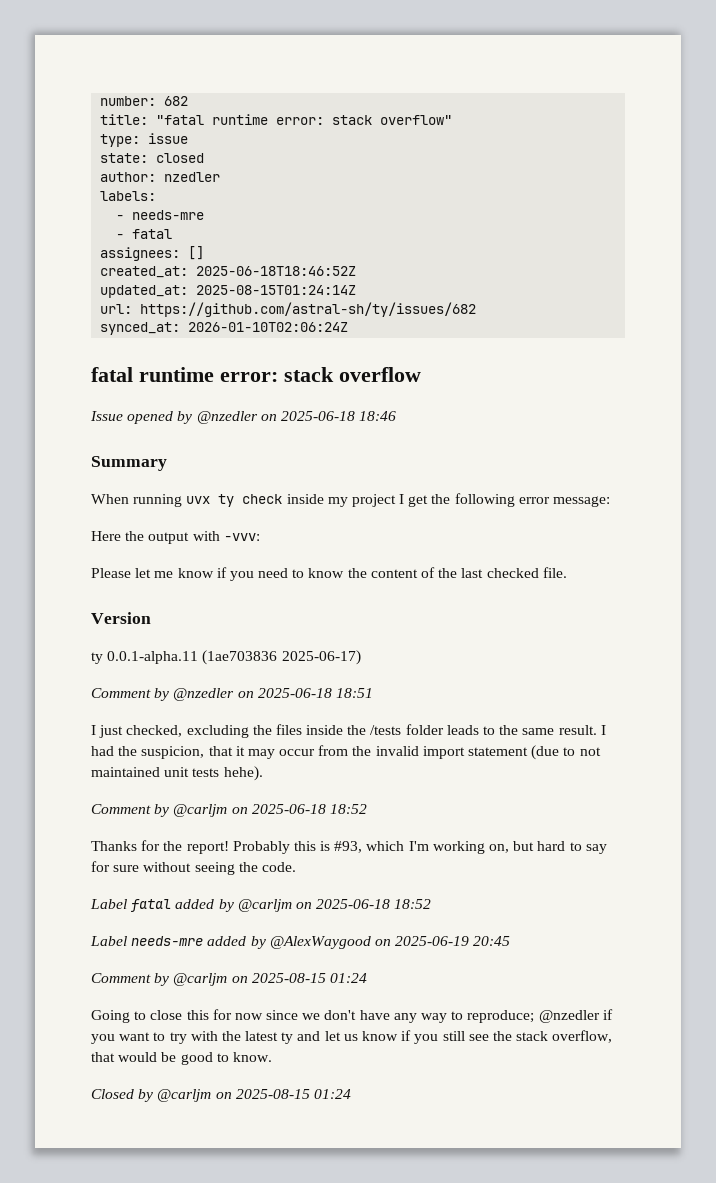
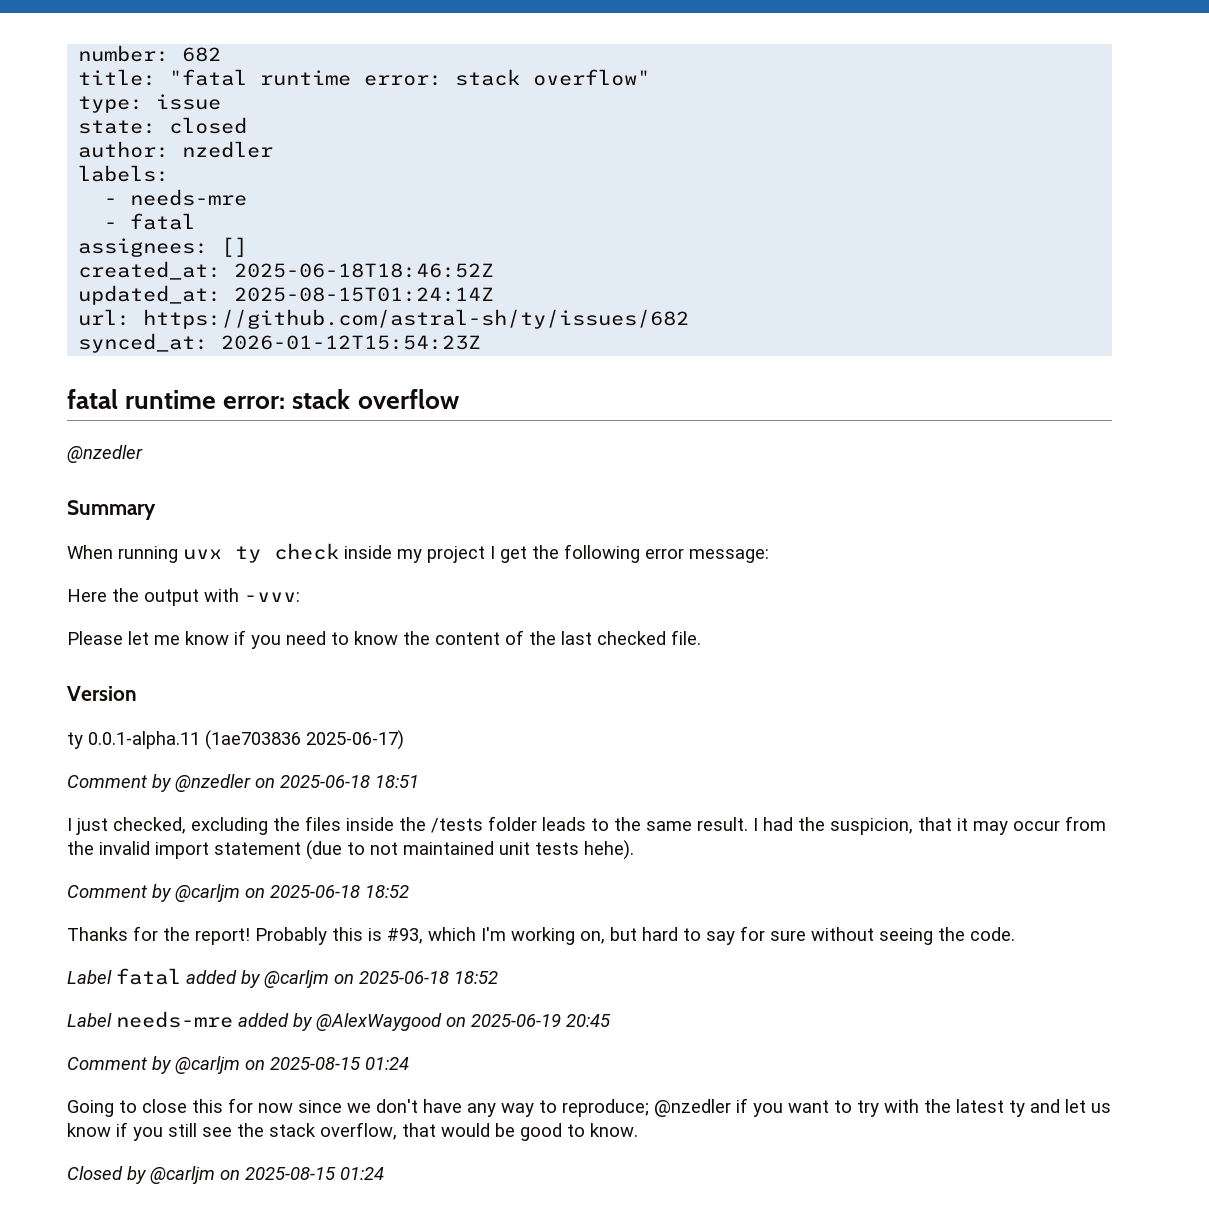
[188,322,349,332] 2026-01-10T02:06:24Z -> [221,335,482,350] 2026-01-12T15:54:23Z
[90,411,397,424] Issue opened by @nzedler on 2025-06-18 18:46 -> [67,445,143,463] @nzedler

